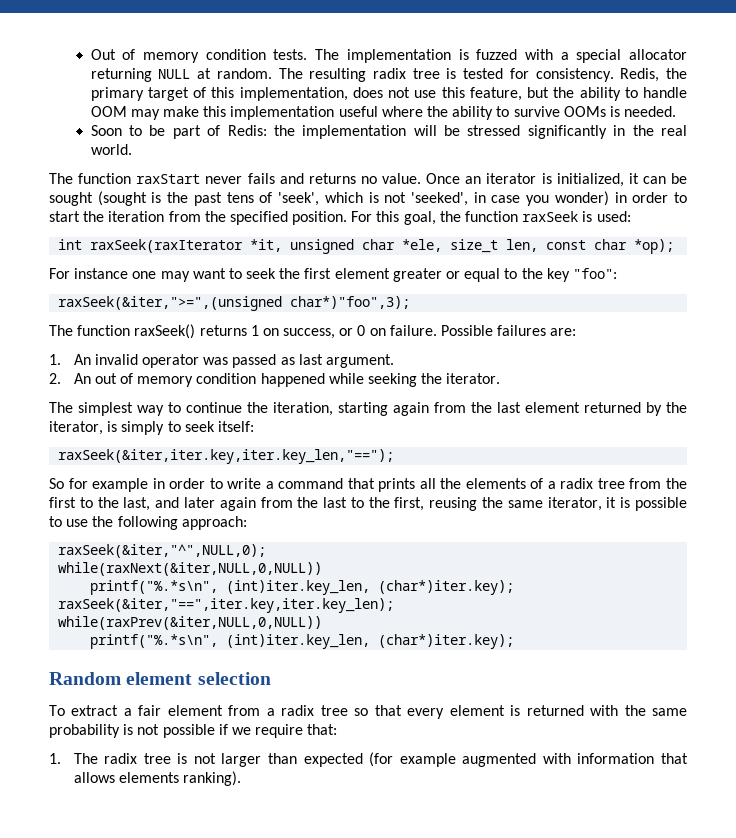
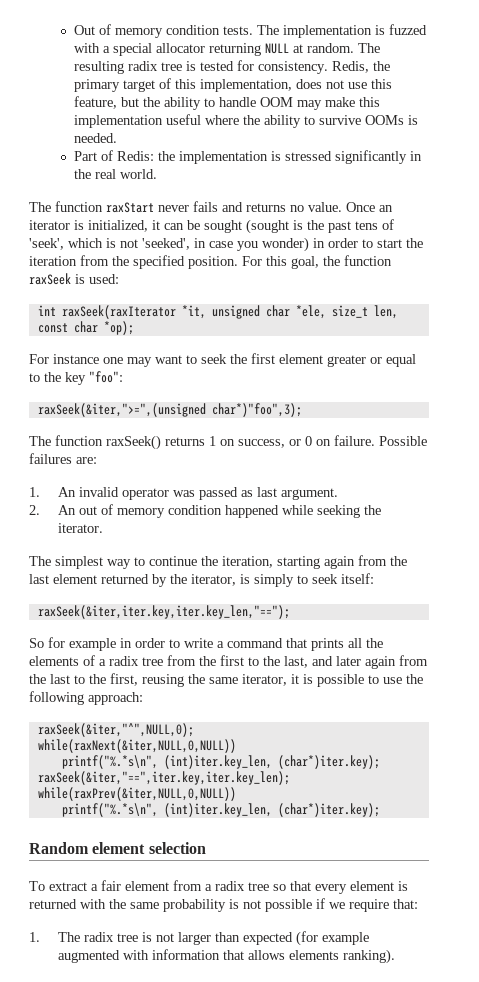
[90,125,201,139] Soon to be part -> [73,151,97,161] Part
[413,125,461,136] will be -> [270,151,281,161] is

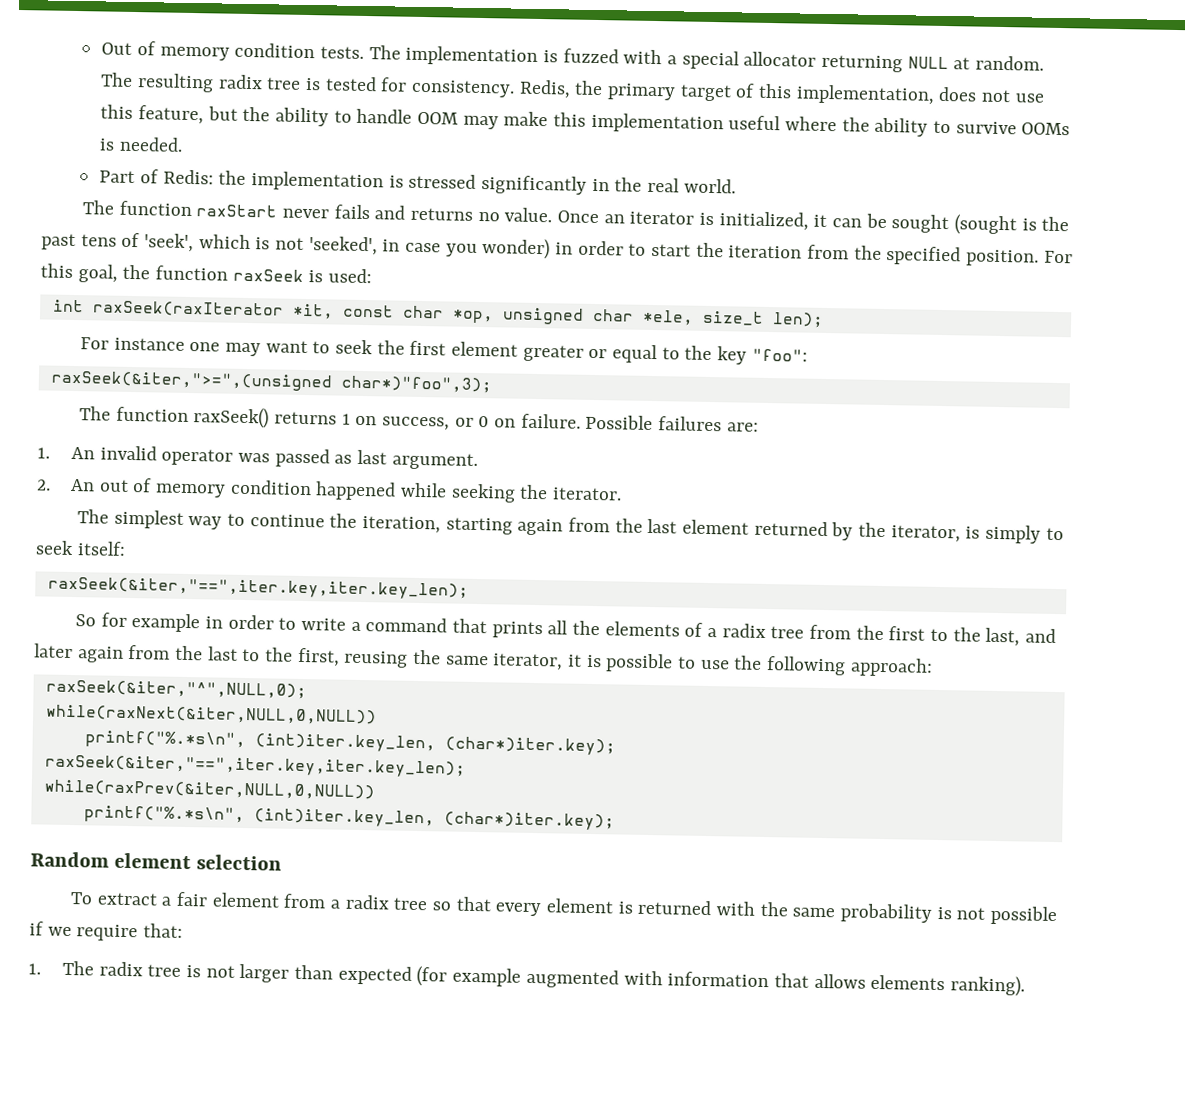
(206, 312) none -> [342,304,494,324] const char *op,
[373,305,398,319] [37,321,134,335] len, const char *op); -> [771,312,824,328] len);
[37,605,290,619] raxSeek(&iter,iter.key,iter.key_len,"=="); -> [47,576,469,600] raxSeek(&iter,"==",iter.key,iter.key_len);

